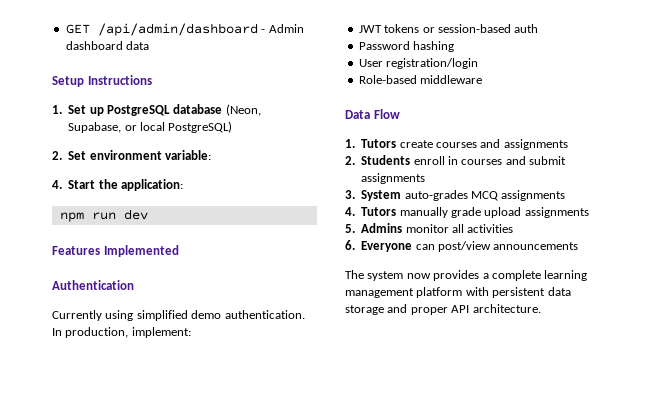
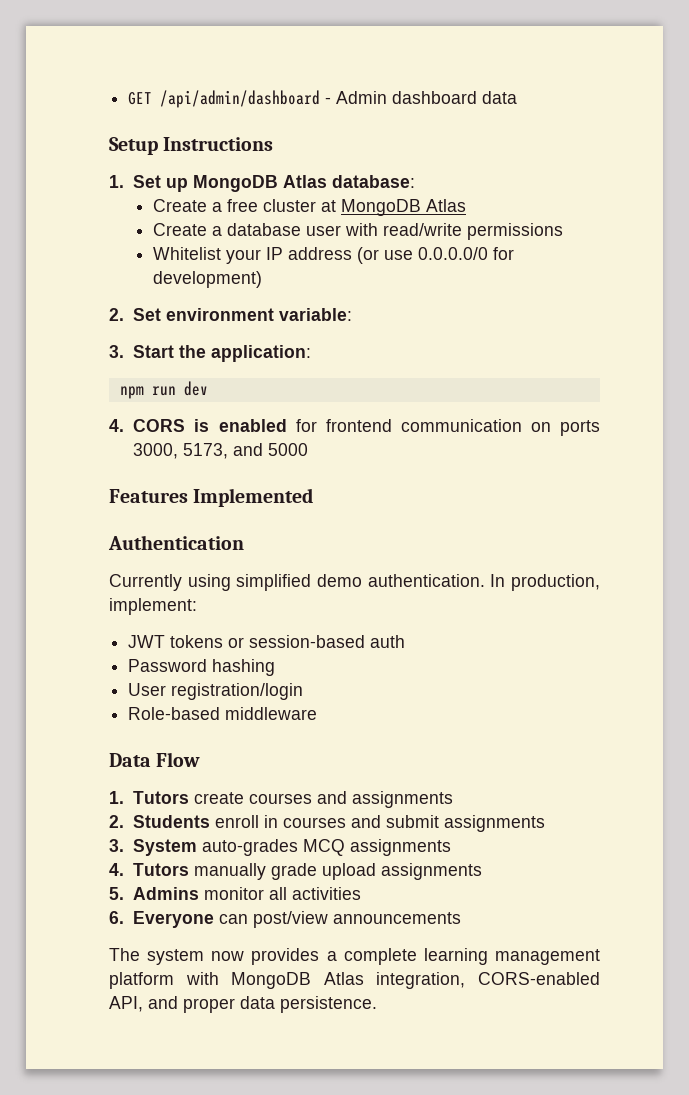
[107,104,261,116] [68,121,233,133] PostgreSQL database (Neon, Supabase, or local PostgreSQL) -> [193,175,416,192] [152,199,466,216] [152,223,563,240] [152,247,514,264] [152,271,262,288] MongoDB Atlas database: // Create a free cluster at MongoDB Atlas // Create a database user with read/write permissions // Whitelist your IP address (or use 0.0.0.0/0 for development)
[52,180,62,189] 4. -> [109,345,124,358] 3.
(148, 214) none -> [109,419,600,436] [133,443,309,459] // 4. CORS is enabled for frontend communication on ports 3000, 5173, and 5000
[492,287,571,298] [345,304,541,315] persistent data storage and proper API architecture. -> [231,972,600,989] [109,996,377,1013] MongoDB Atlas integration, CORS-enabled API, and proper data persistence.

